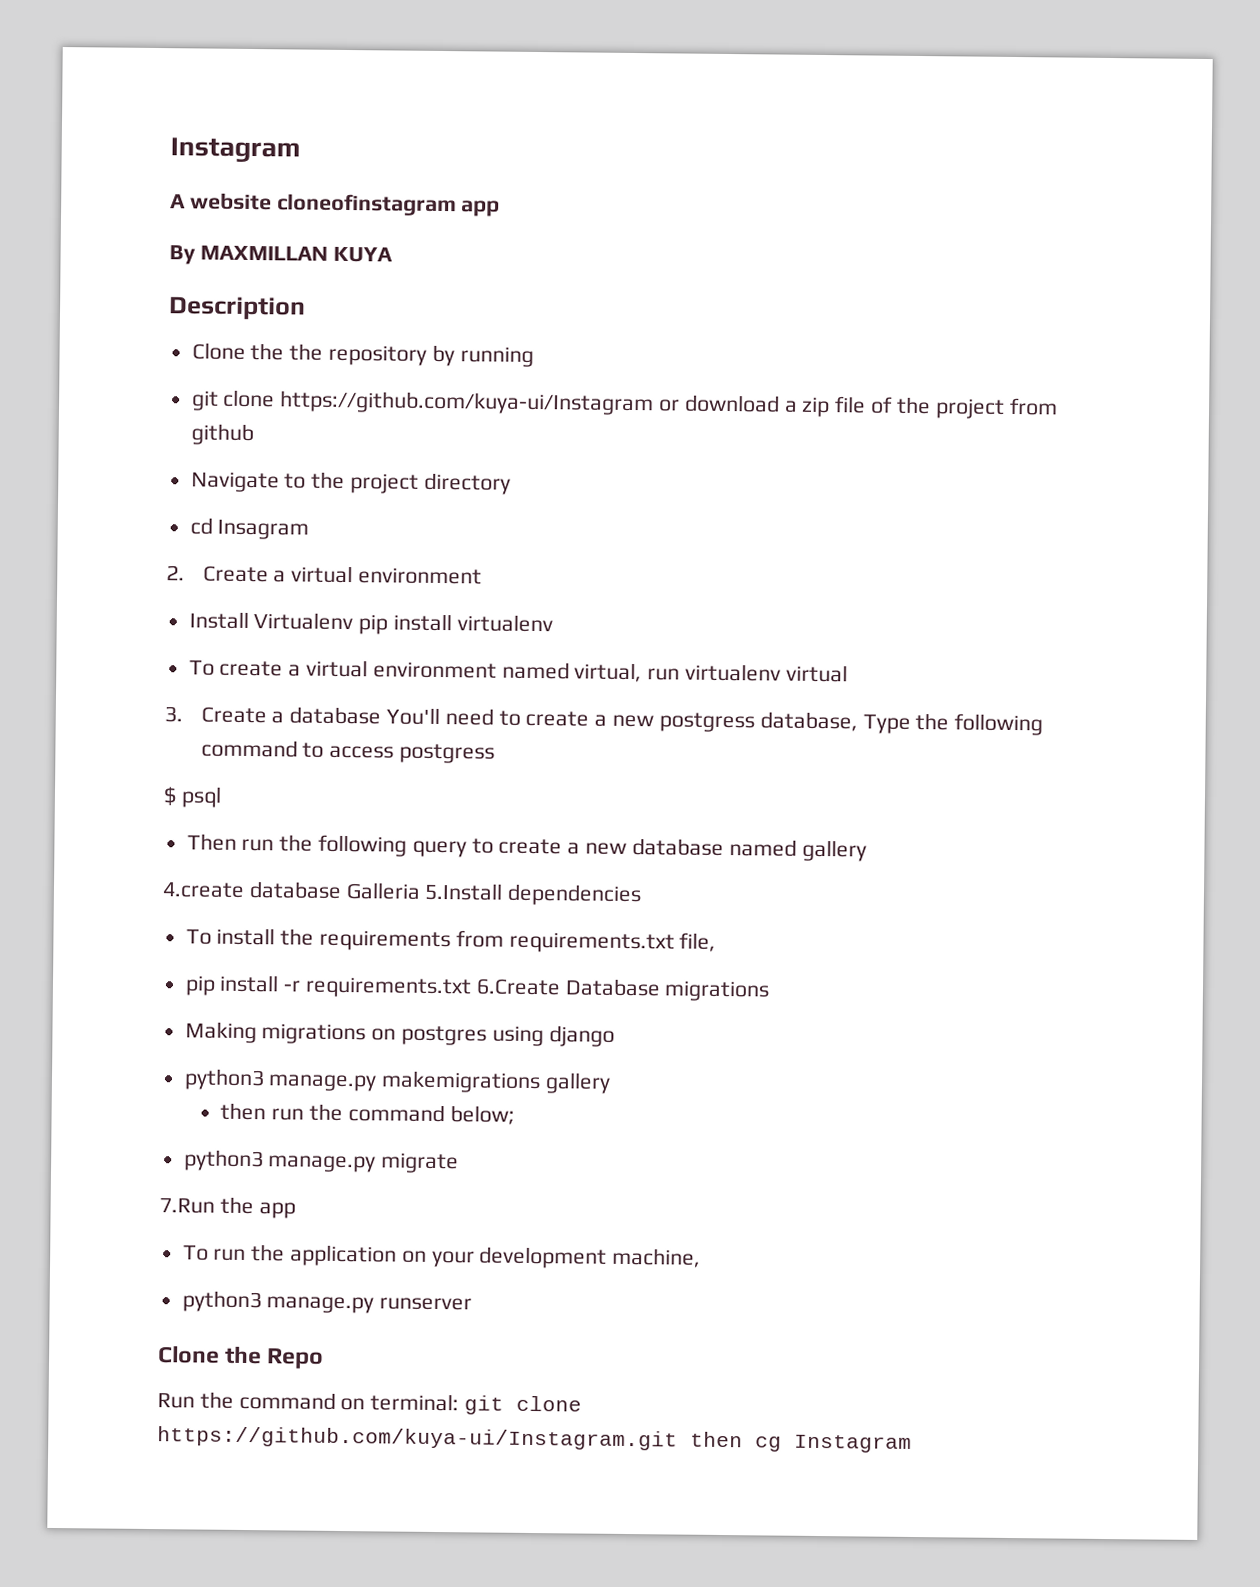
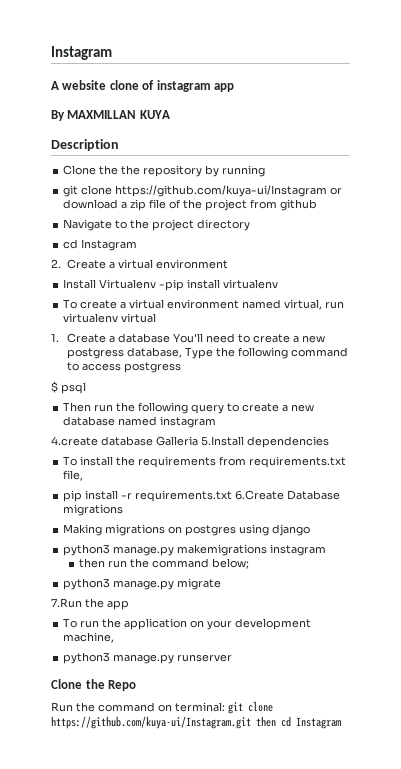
[276,193,457,217] cloneofinstagram -> [109,80,211,92] clone of instagram
[217,519,310,540] Insagram -> [81,239,138,251] Instagram
[358,614,389,635] pip -> [159,279,185,291] -pip
[164,706,183,723] 3. -> [51,333,59,342] 1.
[801,839,867,862] gallery -> [160,416,217,428] instagram
[545,1072,612,1094] gallery -> [270,544,327,556] instagram
[755,1436,782,1452] cg -> [281,716,291,727] cd

